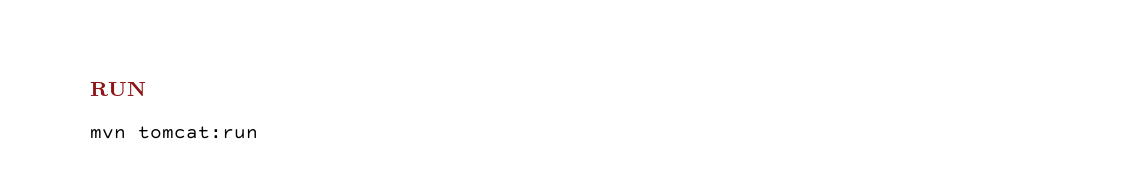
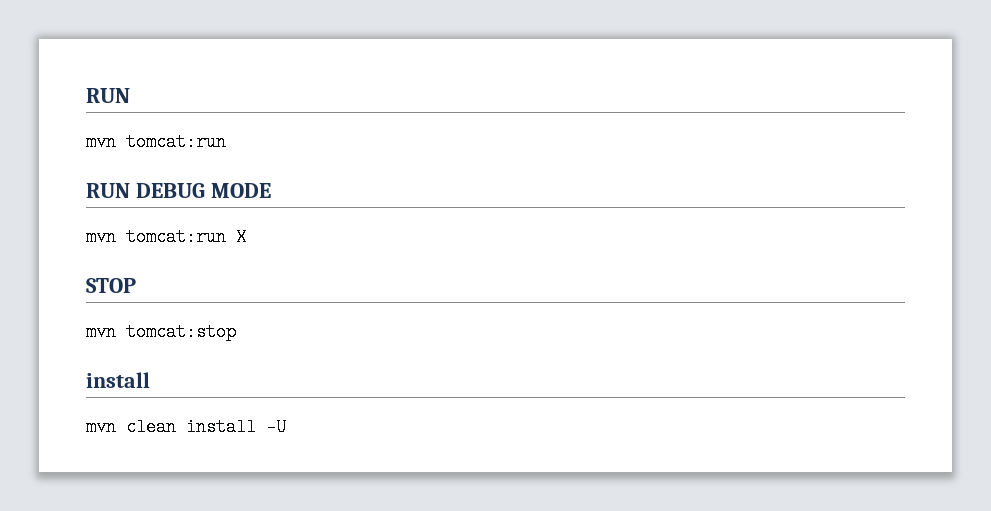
(258, 132) none -> [86,183,271,198] [86,228,246,246] [86,278,136,293] [86,323,236,341] [86,372,150,388] [86,418,286,436] // RUN DEBUG MODE // mvn tomcat:run X // STOP // mvn tomcat:stop // install // mvn clean install -U

